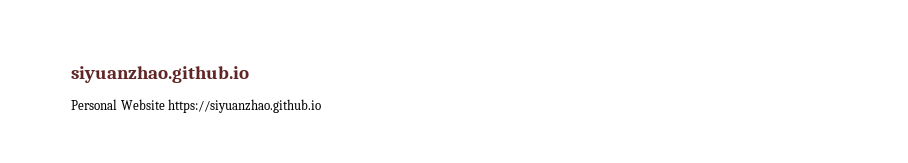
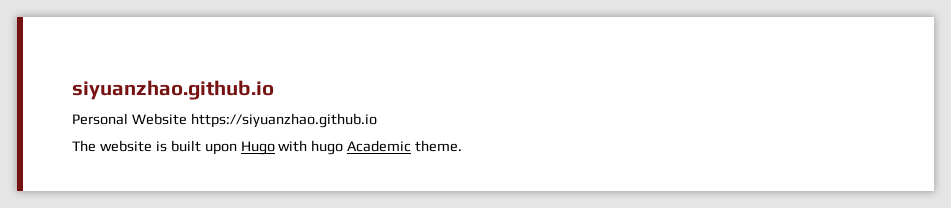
(322, 106) none -> [72,140,463,155] // The website is built upon Hugo with hugo Academic theme.

